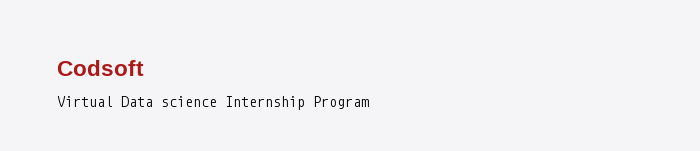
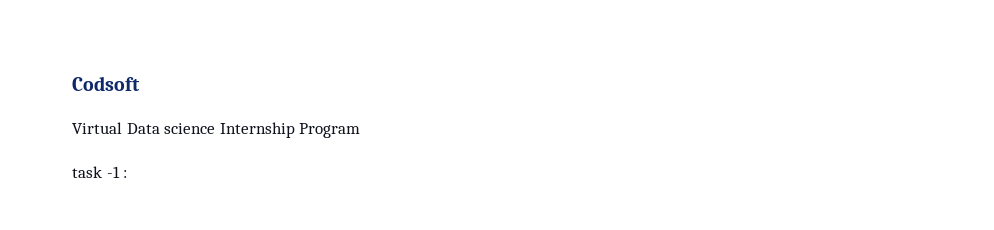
(369, 102) none -> [72,166,128,178] // task -1 :

